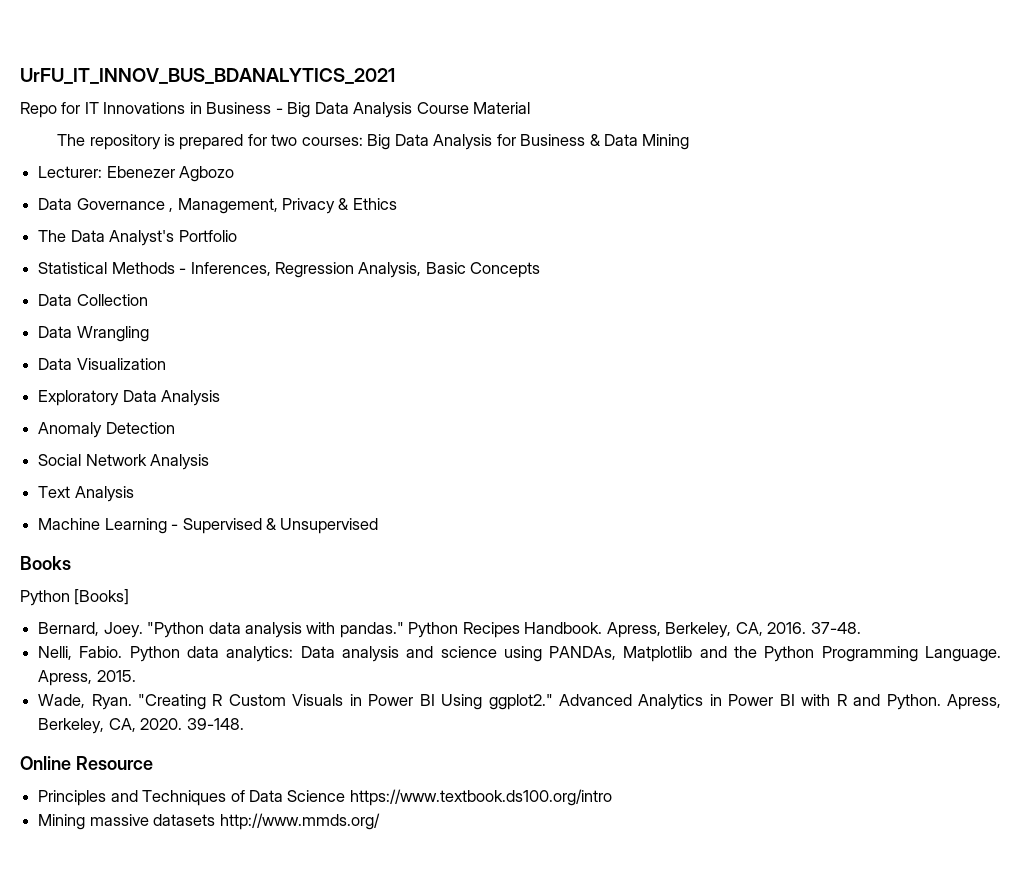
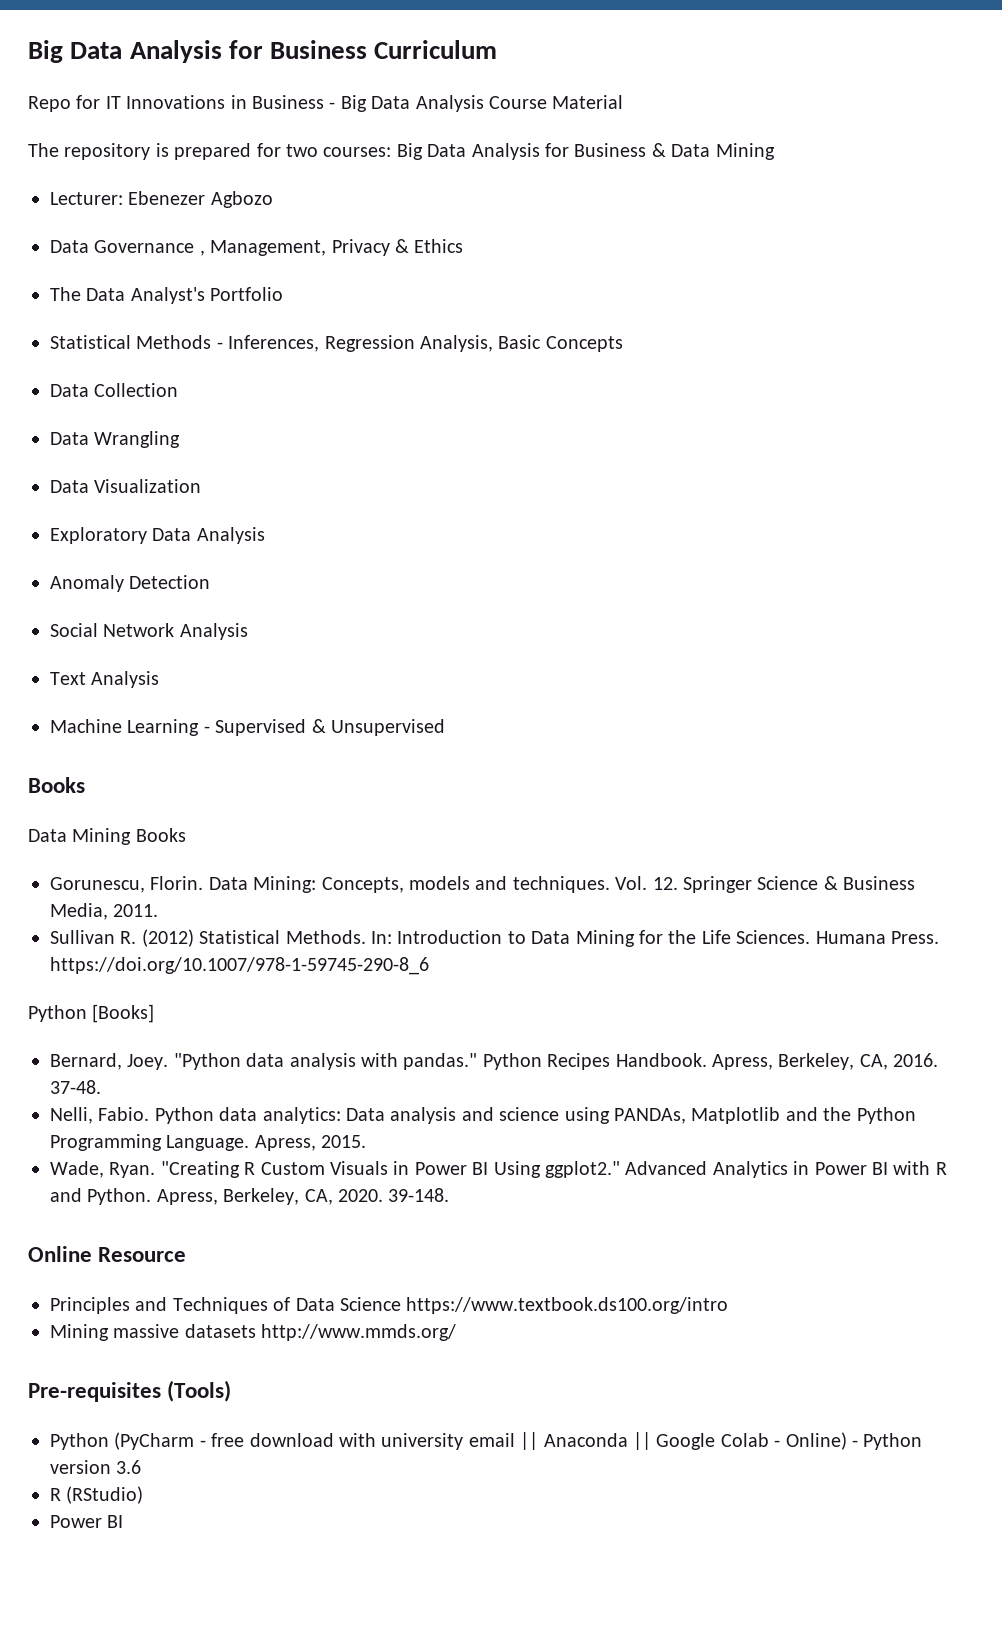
[20,68,395,84] UrFU_IT_INNOV_BUS_BDANALYTICS_2021 -> [28,40,498,63] Big Data Analysis for Business Curriculum
(71, 563) none -> [28,828,186,845] [50,876,916,893] [50,903,159,920] [50,929,939,947] [50,957,429,975] // Data Mining Books // Gorunescu, Florin. Data Mining: Concepts, models and techniques. Vol. 12. Springer Science & Business Media, 2011. // Sullivan R. (2012) Statistical Methods. In: Introduction to Data Mining for the Life Sciences. Humana Press. https://doi.org/10.1007/978-1-59745-290-8_6
(380, 821) none -> [28,1380,232,1402] [50,1432,923,1450] [50,1460,142,1474] [50,1486,144,1504] [50,1515,124,1528] // Pre-requisites (Tools) // Python (PyCharm - free download with university email || Anaconda || Google Colab - Online) - Python version 3.6 // R (RStudio) // Power BI

